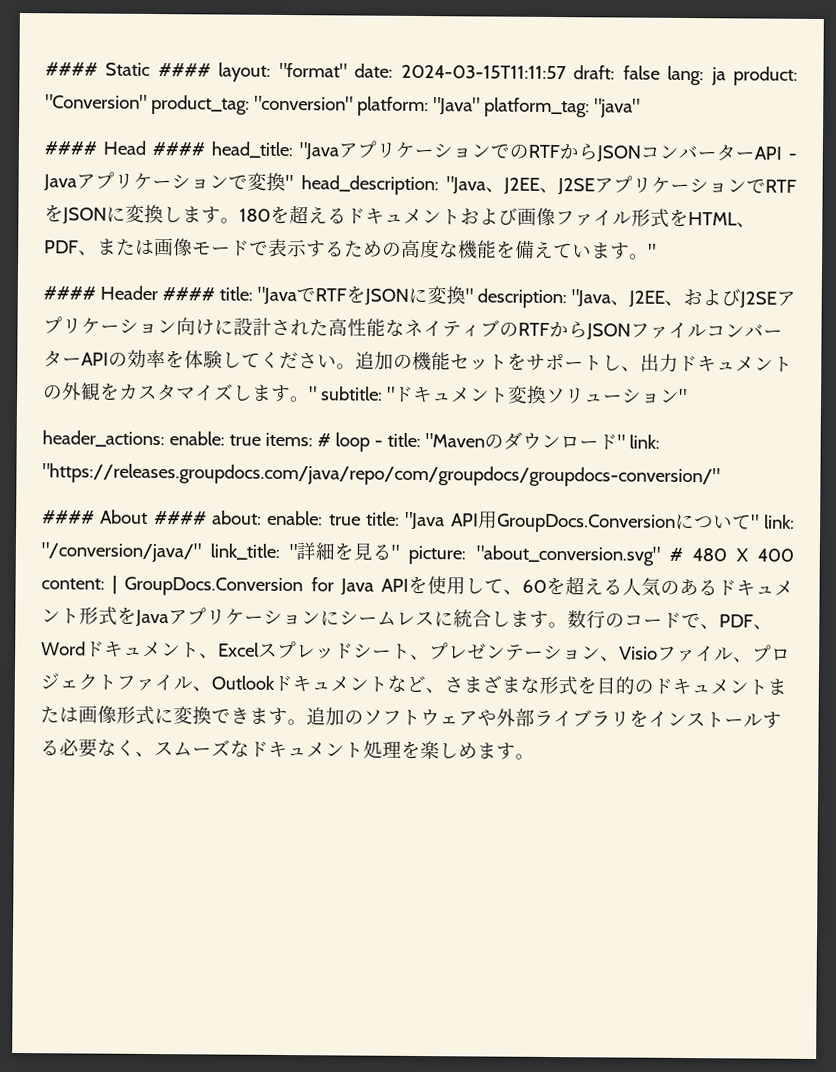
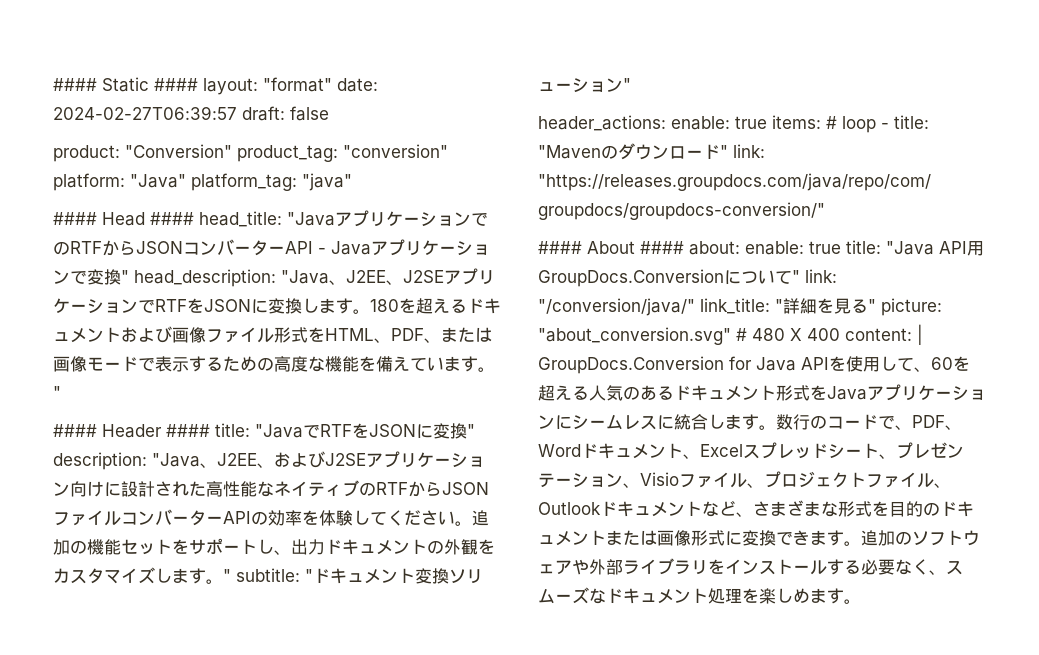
[400,64,567,80] 2024-03-15T11:11:57 -> [53,106,237,120] 2024-02-27T06:39:57
[667,65,726,86] lang: ja -> (329, 113) //

